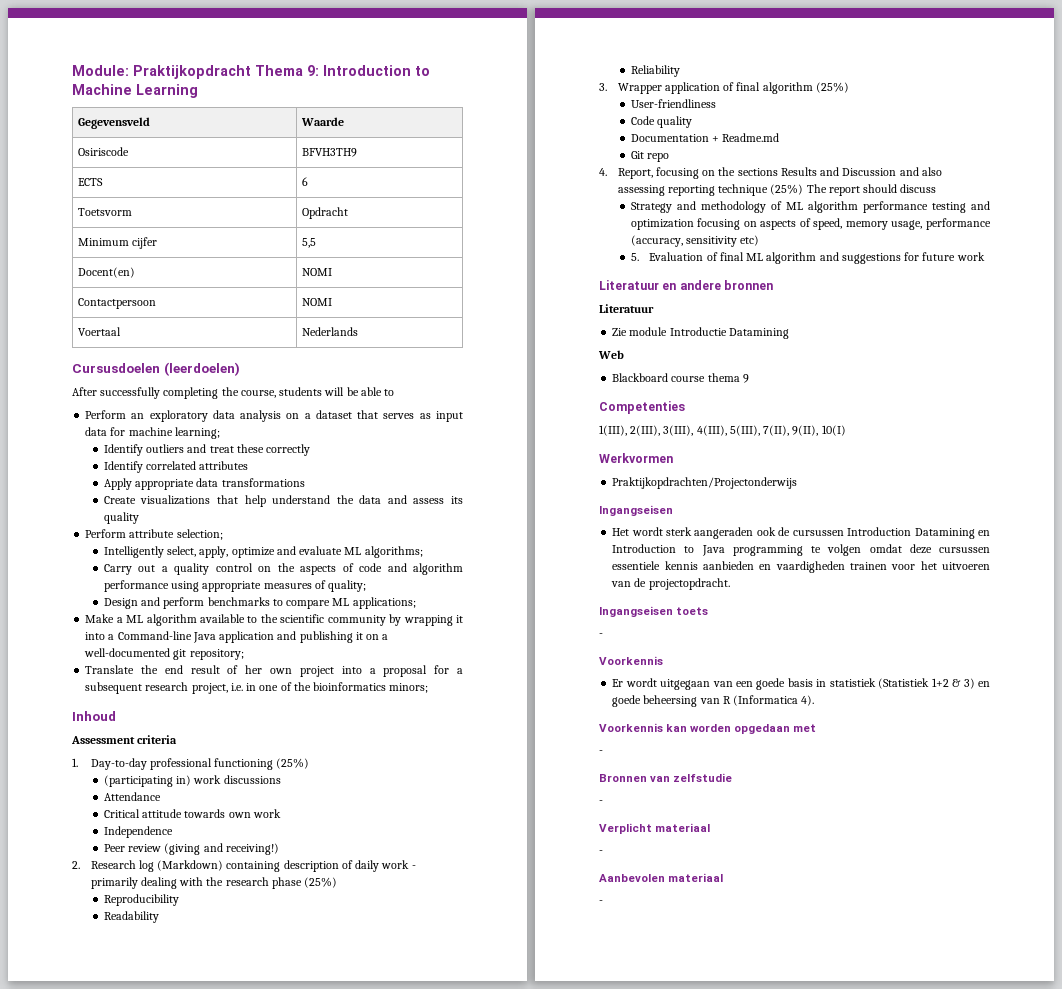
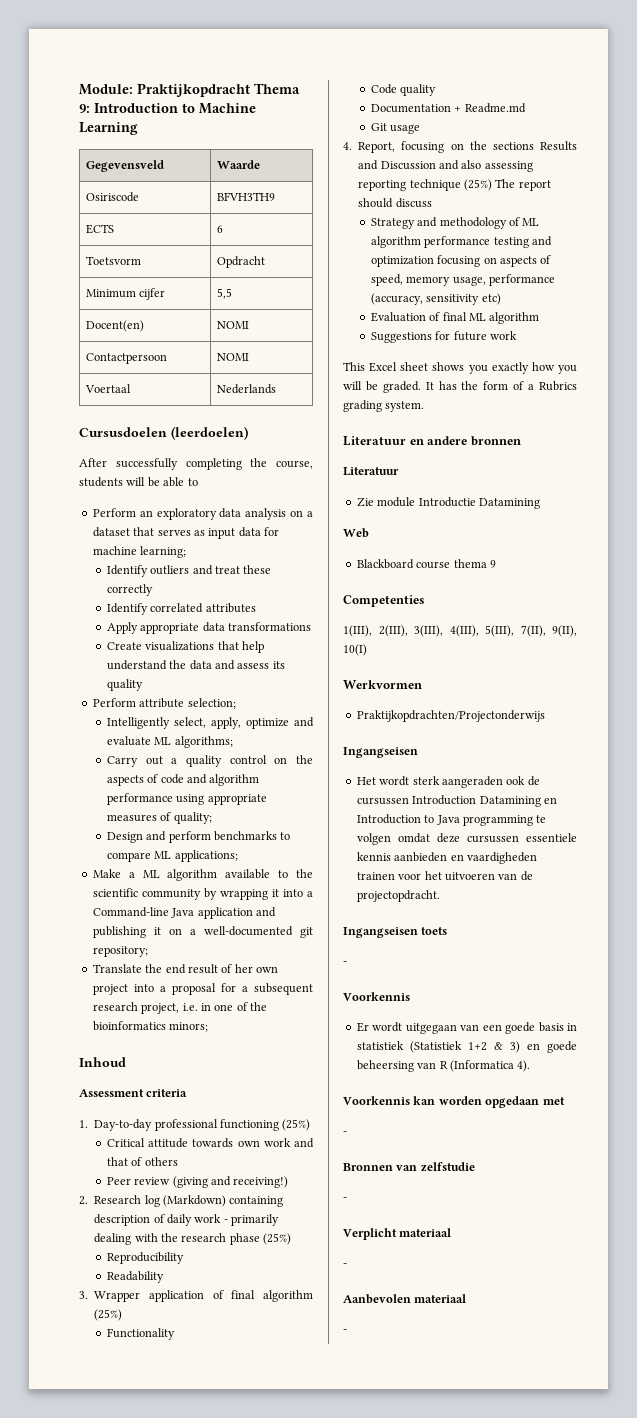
[103,775,281,787] [103,792,161,801] // (participating in) work discussions // Attendance -> (311, 1125) none
[103,826,173,838] // Independence -> [294,1138,314,1148] [106,1157,178,1166] and that of others
[630,65,680,77] // Reliability -> (164, 1277) none
[630,99,716,108] User-friendliness -> [106,1328,175,1340] Functionality
[647,153,670,162] repo -> [390,124,421,134] usage
[630,253,639,261] 5. -> (501, 299) none
[819,252,901,264] and suggestions -> [370,332,432,343] // Suggestions
(985, 256) none -> [343,362,577,374] [343,381,577,393] [343,400,425,412] // This Excel sheet shows you exactly how you will be graded. It has the form of a Rubrics grading system.

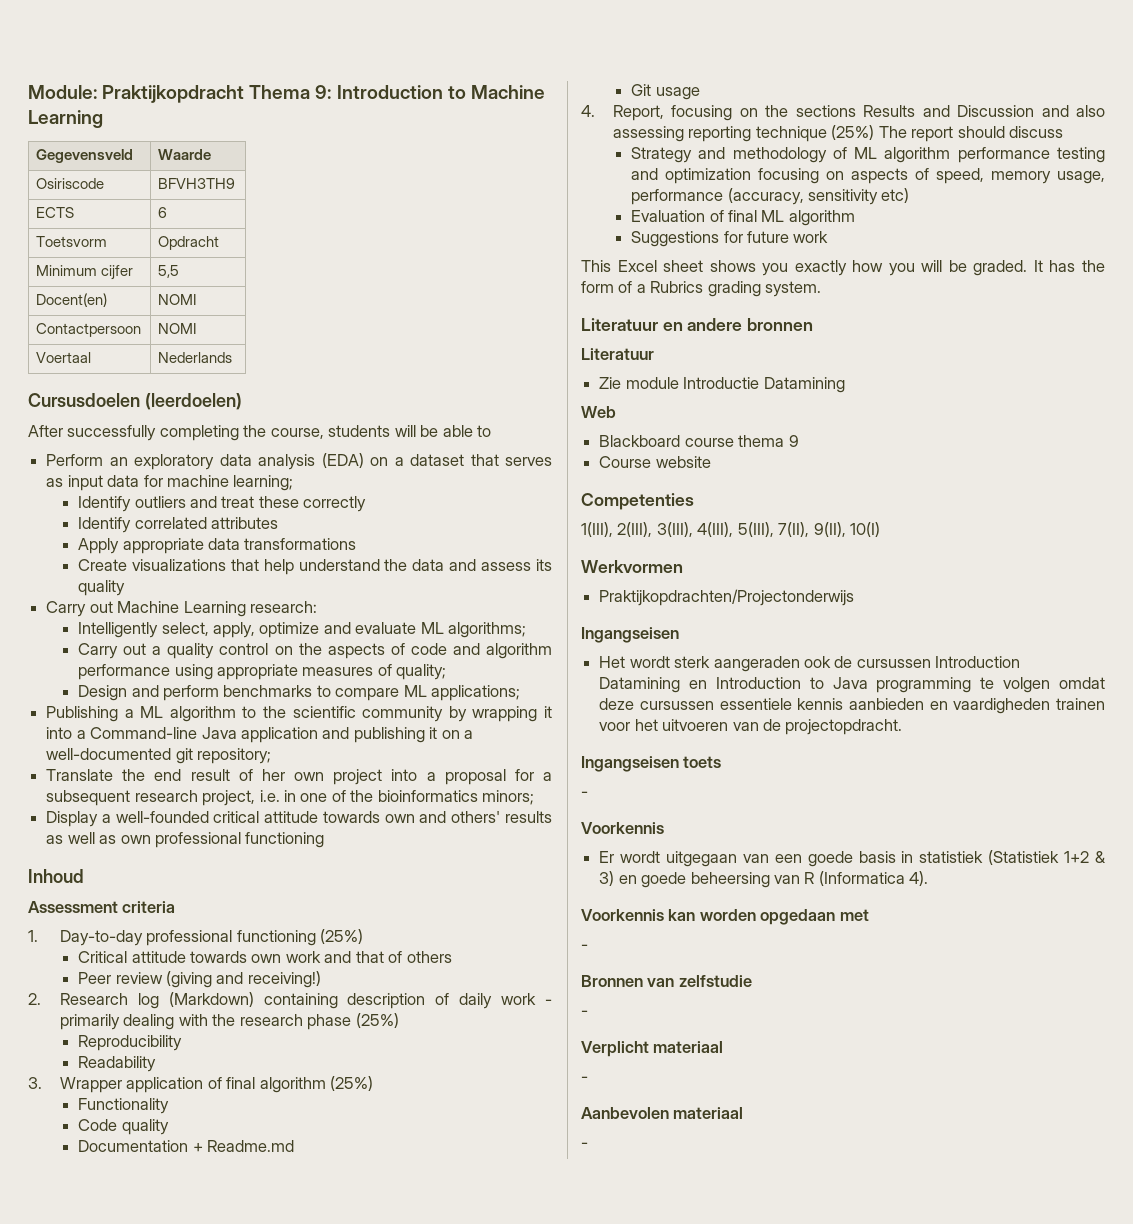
(287, 514) none -> [321,453,364,468] (EDA)
[92,698,236,709] Perform attribute selection; -> [46,601,317,617] Carry out Machine Learning research:
[92,869,121,878] Make -> [46,706,119,722] Publishing
[225,869,271,879] available -> (236, 714) none
(209, 1027) none -> [46,811,552,827] [46,832,325,848] // Display a well-founded critical attitude towards own and others' results as well as own professional functioning
(496, 564) none -> [599,456,711,468] // Course website

